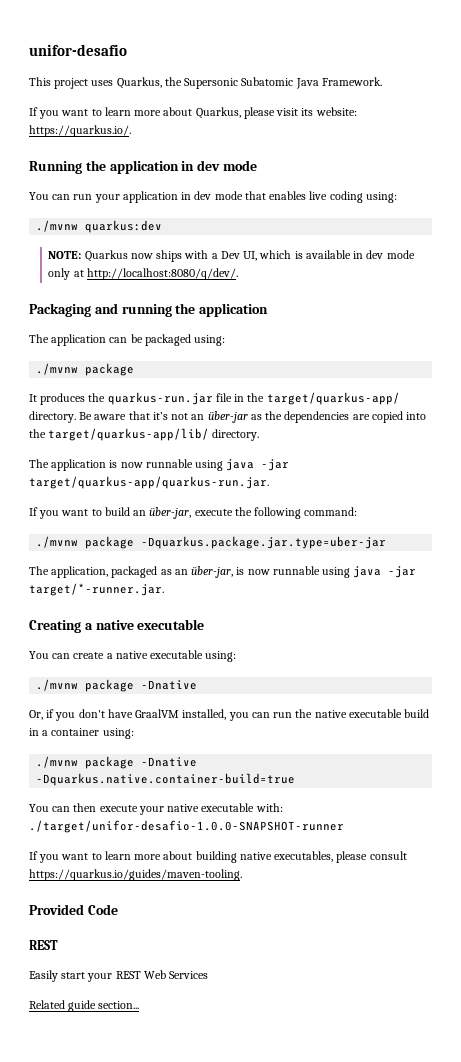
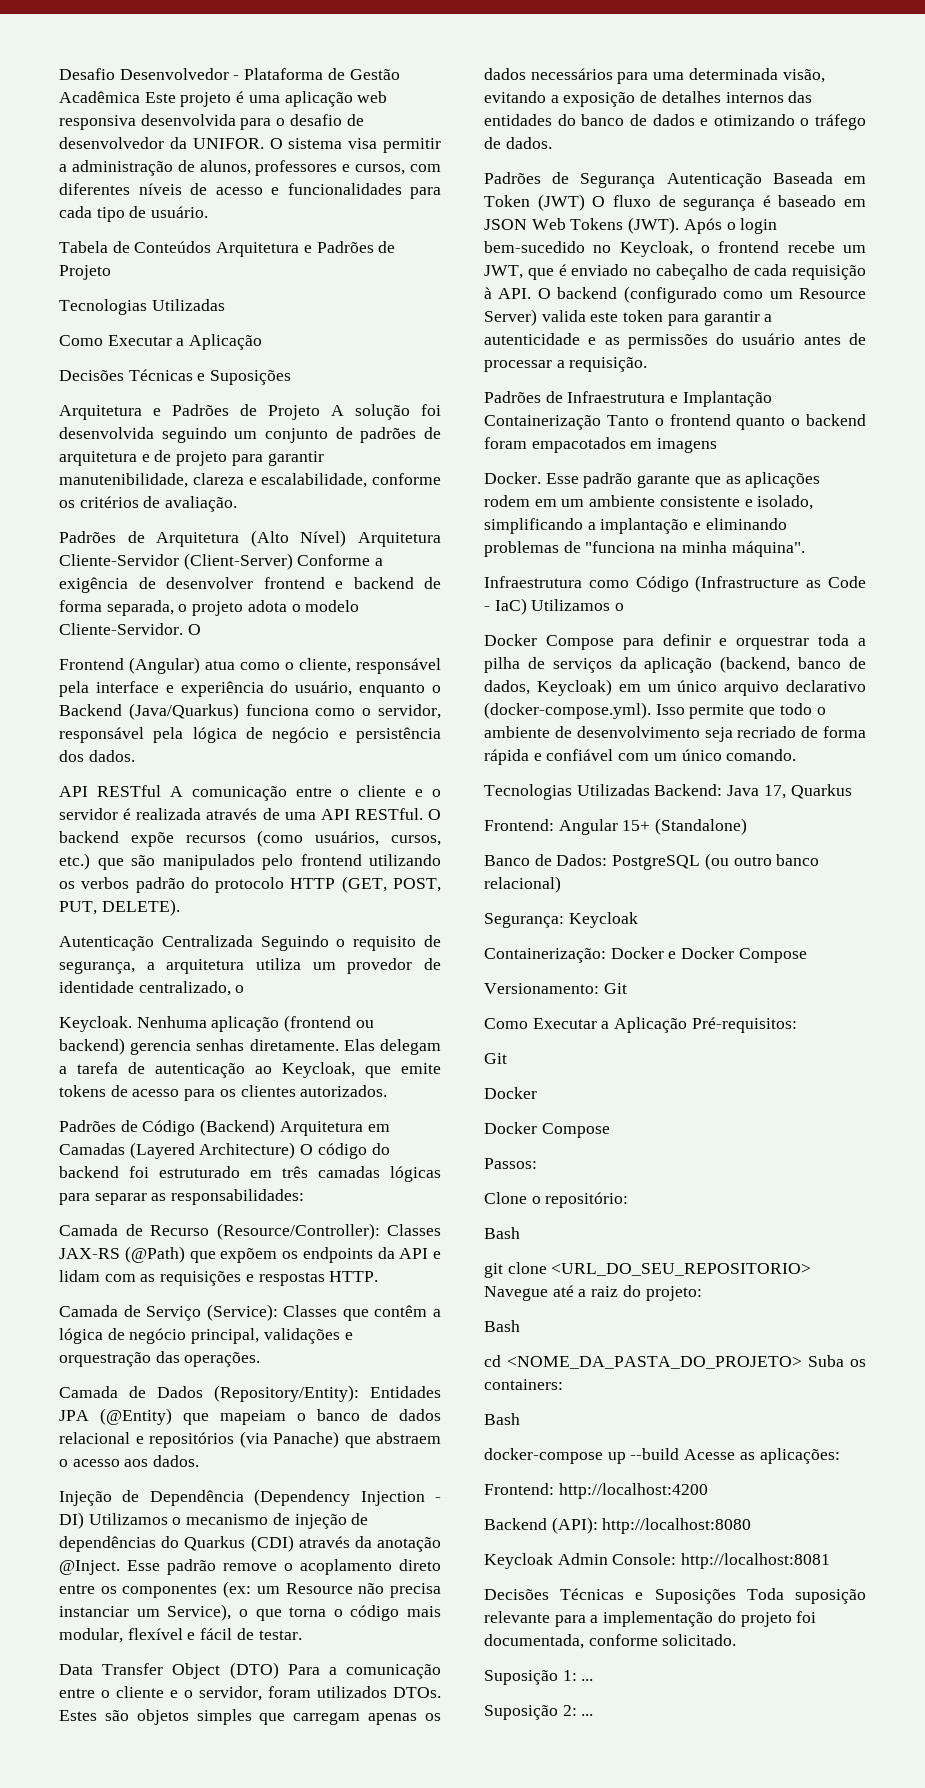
[29,44,127,56] [29,77,382,89] [29,107,357,119] [29,125,131,137] [29,160,257,174] [29,191,397,203] [36,220,163,233] [48,250,415,262] [48,268,238,280] [29,303,269,317] [29,334,226,346] [36,363,135,376] [29,392,400,405] [29,411,427,423] [29,428,260,441] [29,459,290,471] [29,476,269,489] [29,507,358,519] [36,536,387,549] [29,566,417,578] [29,583,164,596] [29,619,205,633] [29,650,237,662] [36,679,198,692] [29,709,430,721] [29,728,134,739] [36,756,198,769] [36,773,296,786] [29,803,283,815] [29,820,344,833] [29,851,407,863] [29,869,242,881] [29,904,118,915] [29,940,58,950] [29,970,209,982] [29,1000,140,1012] unifor-desafio // This project uses Quarkus, the Supersonic Subatomic Java Framework. // If you want to learn more about Quarkus, please visit its website: https://quarkus.io/. // Running the application in dev mode // You can run your application in dev mode that enables live coding using: // ./mvnw quarkus:dev // NOTE: Quarkus now ships with a Dev UI, which is available in dev mode only at http://localhost:8080/q/dev/. // Packaging and running the application // The application can be packaged using: // ./mvnw package // It produces the quarkus-run.jar file in the target/quarkus-app/ directory. Be aware that it’s not an über-jar as the dependencies are copied into the target/quarkus-app/lib/ directory. // The application is now runnable using java -jar target/quarkus-app/quarkus-run.jar. // If you want to build an über-jar, execute the following command: // ./mvnw package -Dquarkus.package.jar.type=uber-jar // The application, packaged as an über-jar, is now runnable using java -jar target/*-runner.jar. // Creating a native executable // You can create a native executable using: // ./mvnw package -Dnative // Or, if you don't have GraalVM installed, you can run the native executable build in a container using: // ./mvnw package -Dnative -Dquarkus.native.container-build=true // You can then execute your native executable with: ./target/unifor-desafio-1.0.0-SNAPSHOT-runner // If you want to learn more about building native executables, please consult https://quarkus.io/guides/maven-tooling. // Provided Code // REST // Easily start your REST Web Services // Related guide section... -> [59,68,400,80] [59,91,388,107] [59,114,364,130] [59,137,441,153] [59,160,441,176] [59,183,441,199] [59,206,209,222] [59,241,396,257] [59,265,111,280] [59,299,225,315] [59,334,263,350] [59,369,292,385] [59,404,441,420] [59,427,442,443] [59,450,324,466] [59,473,441,488] [59,496,238,512] [59,530,441,547] [59,553,384,570] [59,577,441,593] [59,600,360,616] [59,623,201,635] [59,657,441,674] [59,681,441,697] [59,703,442,720] [59,727,441,743] [59,750,135,762] [59,785,441,801] [59,808,441,820] [59,830,441,847] [59,853,441,870] [59,876,441,893] [59,899,180,916] [59,935,442,951] [59,958,441,974] [59,981,245,996] [59,1015,374,1032] [59,1038,441,1055] [59,1062,441,1078] [59,1085,388,1101] [59,1119,390,1136] [59,1142,390,1159] [59,1166,441,1182] [59,1189,305,1205] [59,1223,441,1240] [59,1246,441,1263] [59,1270,379,1286] [59,1304,441,1321] [59,1328,353,1344] [59,1351,261,1367] [59,1385,441,1402] [59,1408,441,1425] [59,1431,441,1448] [59,1455,200,1467] [59,1489,441,1506] [59,1512,369,1529] [59,1535,441,1552] [59,1559,441,1575] [59,1581,442,1598] [59,1604,441,1621] [59,1628,302,1643] [59,1662,441,1679] [59,1686,441,1701] [59,1709,441,1725] [484,68,825,84] [484,91,813,107] [484,114,866,130] [484,137,552,149] [484,172,866,188] [484,194,866,211] [484,217,778,234] [484,241,866,257] [484,264,866,280] [484,286,866,303] [484,309,773,326] [484,333,866,349] [484,357,648,372] [484,391,772,407] [484,414,866,430] [484,437,718,453] [484,472,821,488] [484,495,814,510] [484,518,787,534] [484,541,805,557] [484,575,866,592] [484,598,625,615] [484,634,866,650] [484,656,866,673] [484,679,866,696] [484,702,826,719] [484,726,866,742] [484,749,797,765] [484,784,852,800] [484,818,748,835] [484,853,820,870] [484,876,561,893] [484,912,638,928] [484,947,807,963] [484,983,627,994] [484,1017,797,1033] [484,1053,507,1064] [484,1087,537,1099] [484,1122,610,1138] [484,1158,537,1169] [484,1192,629,1208] [484,1227,520,1239] [484,1262,812,1278] [484,1285,702,1301] [484,1320,520,1332] [484,1355,866,1369] [484,1379,563,1390] [484,1413,520,1425] [484,1448,840,1464] [484,1483,708,1499] [484,1517,752,1534] [484,1553,831,1569] [484,1588,866,1604] [484,1611,817,1627] [484,1634,737,1649] [484,1670,594,1685] [484,1705,594,1720] Desafio Desenvolvedor - Plataforma de Gestão Acadêmica Este projeto é uma aplicação web responsiva desenvolvida para o desafio de desenvolvedor da UNIFOR. O sistema visa permitir a administração de alunos, professores e cursos, com diferentes níveis de acesso e funcionalidades para cada tipo de usuário. // Tabela de Conteúdos Arquitetura e Padrões de Projeto // Tecnologias Utilizadas // Como Executar a Aplicação // Decisões Técnicas e Suposições // Arquitetura e Padrões de Projeto A solução foi desenvolvida seguindo um conjunto de padrões de arquitetura e de projeto para garantir manutenibilidade, clareza e escalabilidade, conforme os critérios de avaliação. // Padrões de Arquitetura (Alto Nível) Arquitetura Cliente-Servidor (Client-Server) Conforme a exigência de desenvolver frontend e backend de forma separada, o projeto adota o modelo Cliente-Servidor. O // Frontend (Angular) atua como o cliente, responsável pela interface e experiência do usuário, enquanto o Backend (Java/Quarkus) funciona como o servidor, responsável pela lógica de negócio e persistência dos dados. // API RESTful A comunicação entre o cliente e o servidor é realizada através de uma API RESTful. O backend expõe recursos (como usuários, cursos, etc.) que são manipulados pelo frontend utilizando os verbos padrão do protocolo HTTP (GET, POST, PUT, DELETE). // Autenticação Centralizada Seguindo o requisito de segurança, a arquitetura utiliza um provedor de identidade centralizado, o // Keycloak. Nenhuma aplicação (frontend ou backend) gerencia senhas diretamente. Elas delegam a tarefa de autenticação ao Keycloak, que emite tokens de acesso para os clientes autorizados. // Padrões de Código (Backend) Arquitetura em Camadas (Layered Architecture) O código do backend foi estruturado em três camadas lógicas para separar as responsabilidades: // Camada de Recurso (Resource/Controller): Classes JAX-RS (@Path) que expõem os endpoints da API e lidam com as requisições e respostas HTTP. // Camada de Serviço (Service): Classes que contêm a lógica de negócio principal, validações e orquestração das operações. // Camada de Dados (Repository/Entity): Entidades JPA (@Entity) que mapeiam o banco de dados relacional e repositórios (via Panache) que abstraem o acesso aos dados. // Injeção de Dependência (Dependency Injection - DI) Utilizamos o mecanismo de injeção de dependências do Quarkus (CDI) através da anotação @Inject. Esse padrão remove o acoplamento direto entre os componentes (ex: um Resource não precisa instanciar um Service), o que torna o código mais modular, flexível e fácil de testar. // Data Transfer Object (DTO) Para a comunicação entre o cliente e o servidor, foram utilizados DTOs. Estes são objetos simples que carregam apenas os dados necessários para uma determinada visão, evitando a exposição de detalhes internos das entidades do banco de dados e otimizando o tráfego de dados. // Padrões de Segurança Autenticação Baseada em Token (JWT) O fluxo de segurança é baseado em JSON Web Tokens (JWT). Após o login bem-sucedido no Keycloak, o frontend recebe um JWT, que é enviado no cabeçalho de cada requisição à API. O backend (configurado como um Resource Server) valida este token para garantir a autenticidade e as permissões do usuário antes de processar a requisição. // Padrões de Infraestrutura e Implantação Containerização Tanto o frontend quanto o backend foram empacotados em imagens // Docker. Esse padrão garante que as aplicações rodem em um ambiente consistente e isolado, simplificando a implantação e eliminando problemas de "funciona na minha máquina". // Infraestrutura como Código (Infrastructure as Code - IaC) Utilizamos o // Docker Compose para definir e orquestrar toda a pilha de serviços da aplicação (backend, banco de dados, Keycloak) em um único arquivo declarativo (docker-compose.yml). Isso permite que todo o ambiente de desenvolvimento seja recriado de forma rápida e confiável com um único comando. // Tecnologias Utilizadas Backend: Java 17, Quarkus // Frontend: Angular 15+ (Standalone) // Banco de Dados: PostgreSQL (ou outro banco relacional) // Segurança: Keycloak // Containerização: Docker e Docker Compose // Versionamento: Git // Como Executar a Aplicação Pré-requisitos: // Git // Docker // Docker Compose // Passos: // Clone o repositório: // Bash // git clone <URL_DO_SEU_REPOSITORIO> Navegue até a raiz do projeto: // Bash // cd <NOME_DA_PASTA_DO_PROJETO> Suba os containers: // Bash // docker-compose up --build Acesse as aplicações: // Frontend: http://localhost:4200 // Backend (API): http://localhost:8080 // Keycloak Admin Console: http://localhost:8081 // Decisões Técnicas e Suposições Toda suposição relevante para a implementação do projeto foi documentada, conforme solicitado. // Suposição 1: ... // Suposição 2: ...

